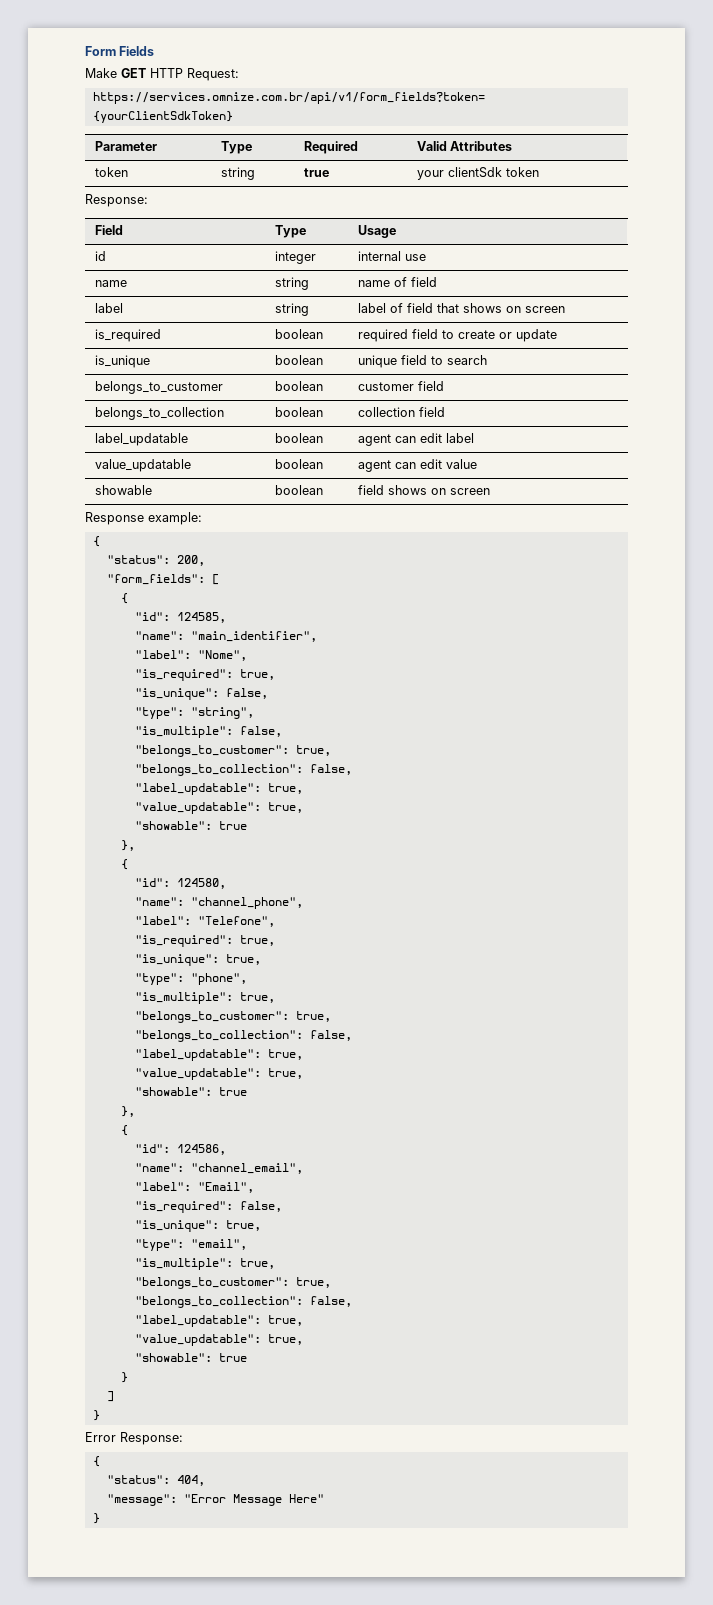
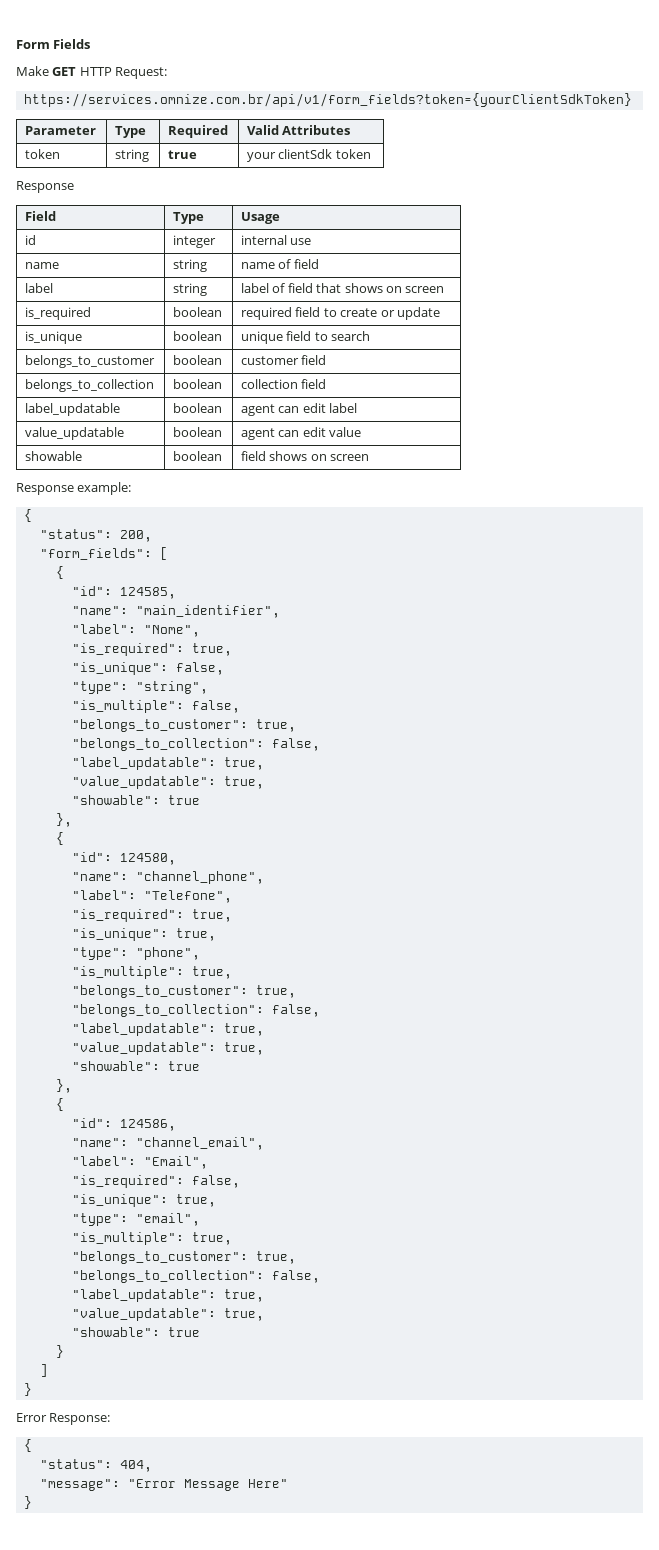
[85,194,148,207] Response: -> [16,181,74,193] Response

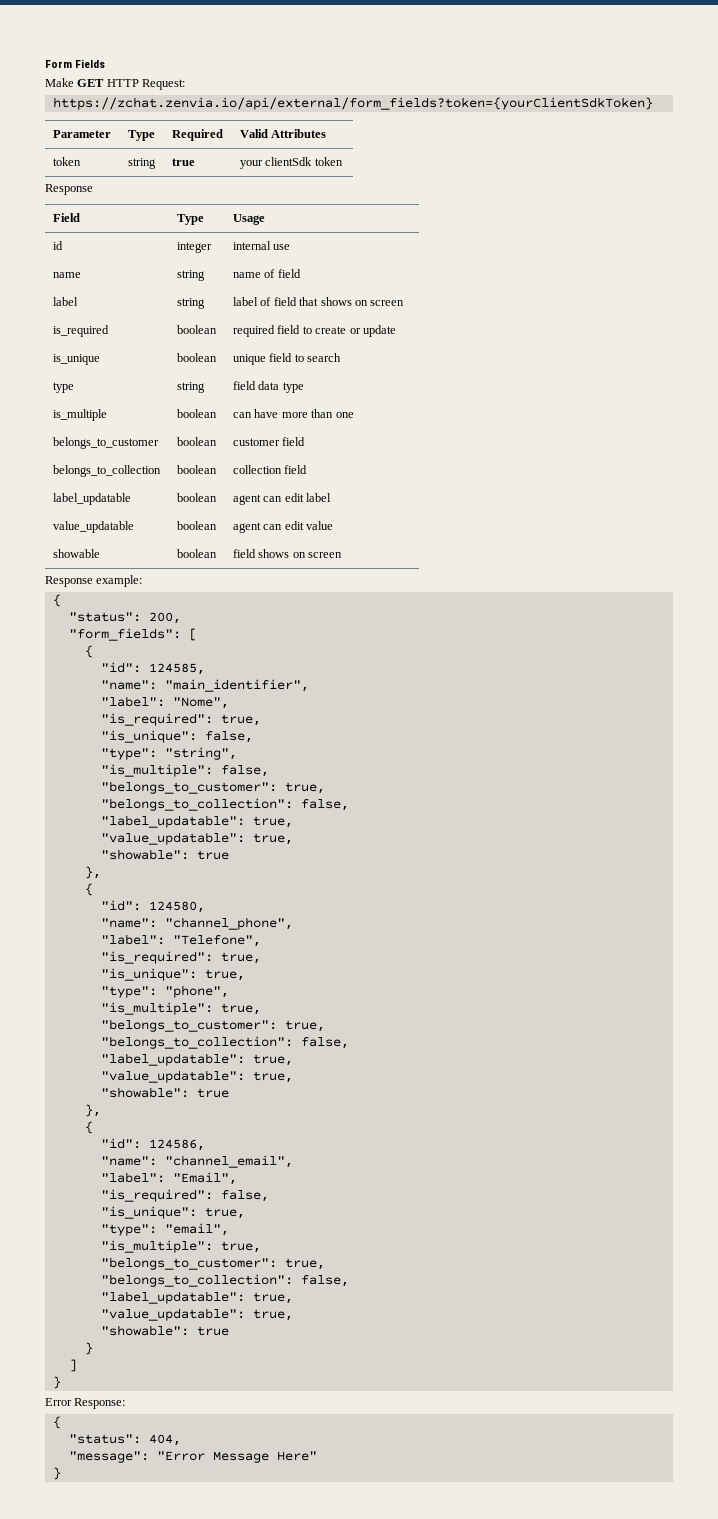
[23,93,632,107] https://services.omnize.com.br/api/v1/form_fields?token={yourClientSdkToken} -> [52,97,653,110] https://zchat.zenvia.io/api/external/form_fields?token={yourClientSdkToken}
(371, 336) none -> [53,382,75,393] [177,382,206,393] [233,381,304,393] [53,409,108,421] [177,409,218,418] [233,409,354,418] // type | string | field data type // is_multiple | boolean | can have more than one

